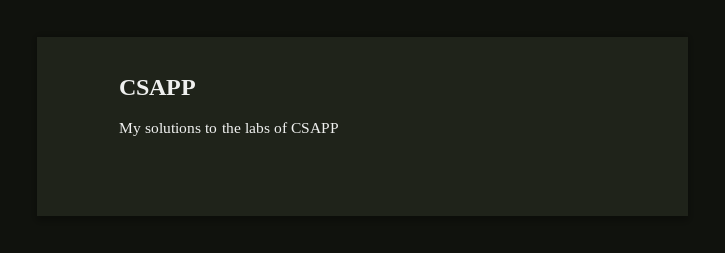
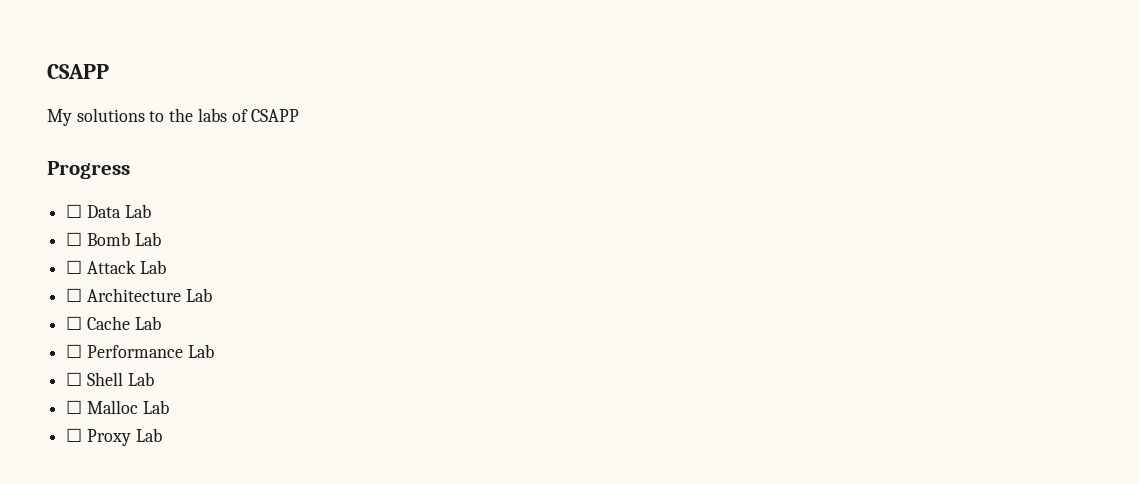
(340, 128) none -> [47,161,130,179] [66,204,151,218] [66,232,161,246] [66,260,166,274] [66,288,212,302] [66,316,161,330] [66,344,214,358] [66,372,154,386] [66,400,169,414] [66,428,162,446] // Progress // ☐ Data Lab // ☐ Bomb Lab // ☐ Attack Lab // ☐ Architecture Lab // ☐ Cache Lab // ☐ Performance Lab // ☐ Shell Lab // ☐ Malloc Lab // ☐ Proxy Lab

